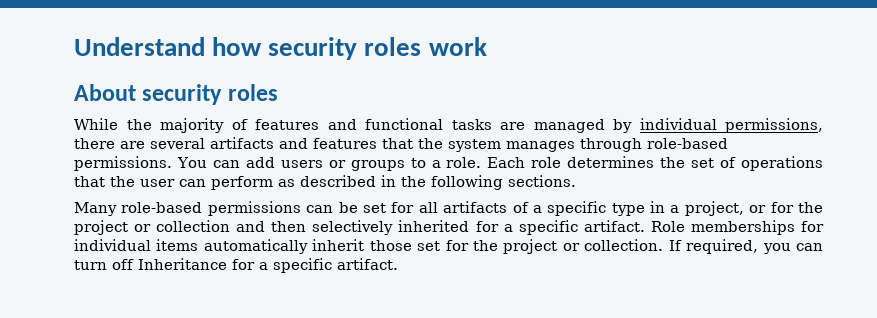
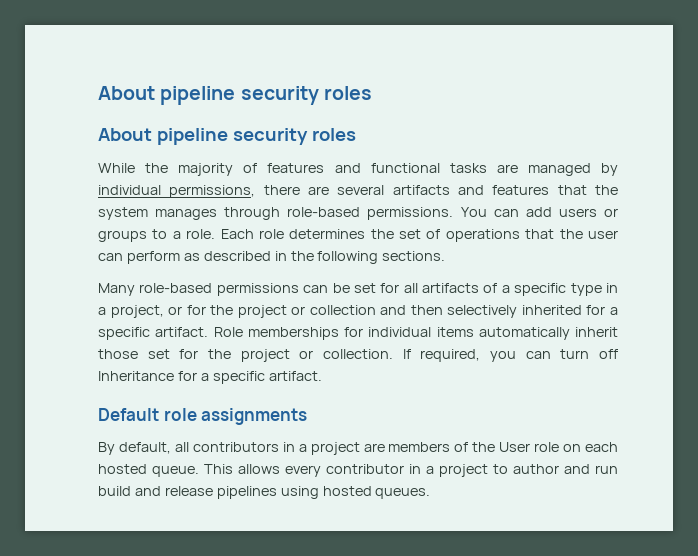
[74,37,487,60] [74,84,136,101] Understand how security roles work // About -> [98,86,372,105] [98,128,228,145] About pipeline security roles // About pipeline
(398, 264) none -> [98,408,308,425] [98,442,619,455] [98,464,618,477] [98,486,431,499] // Default role assignments // By default, all contributors in a project are members of the User role on each hosted queue. This allows every contributor in a project to author and run build and release pipelines using hosted queues.

